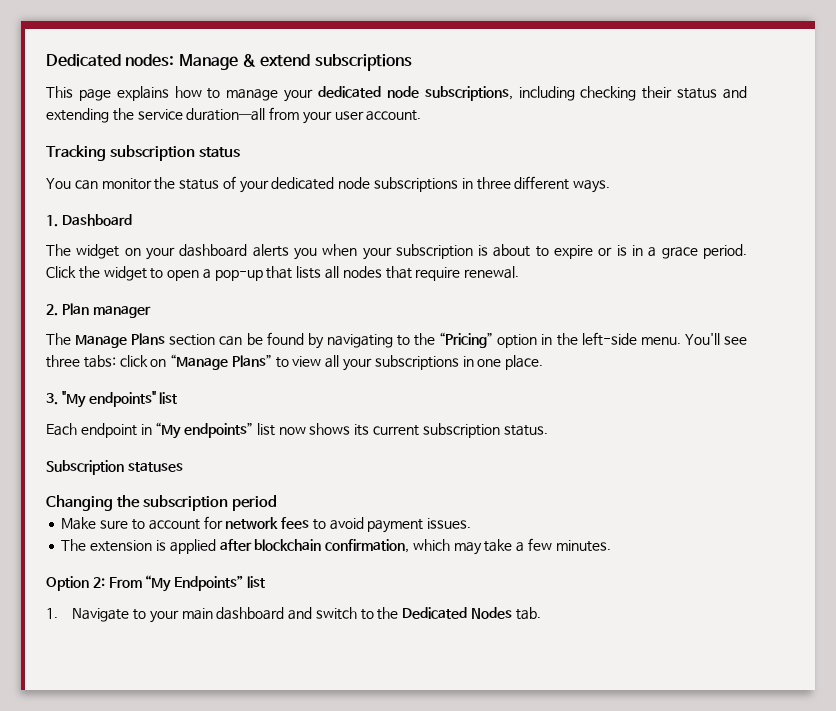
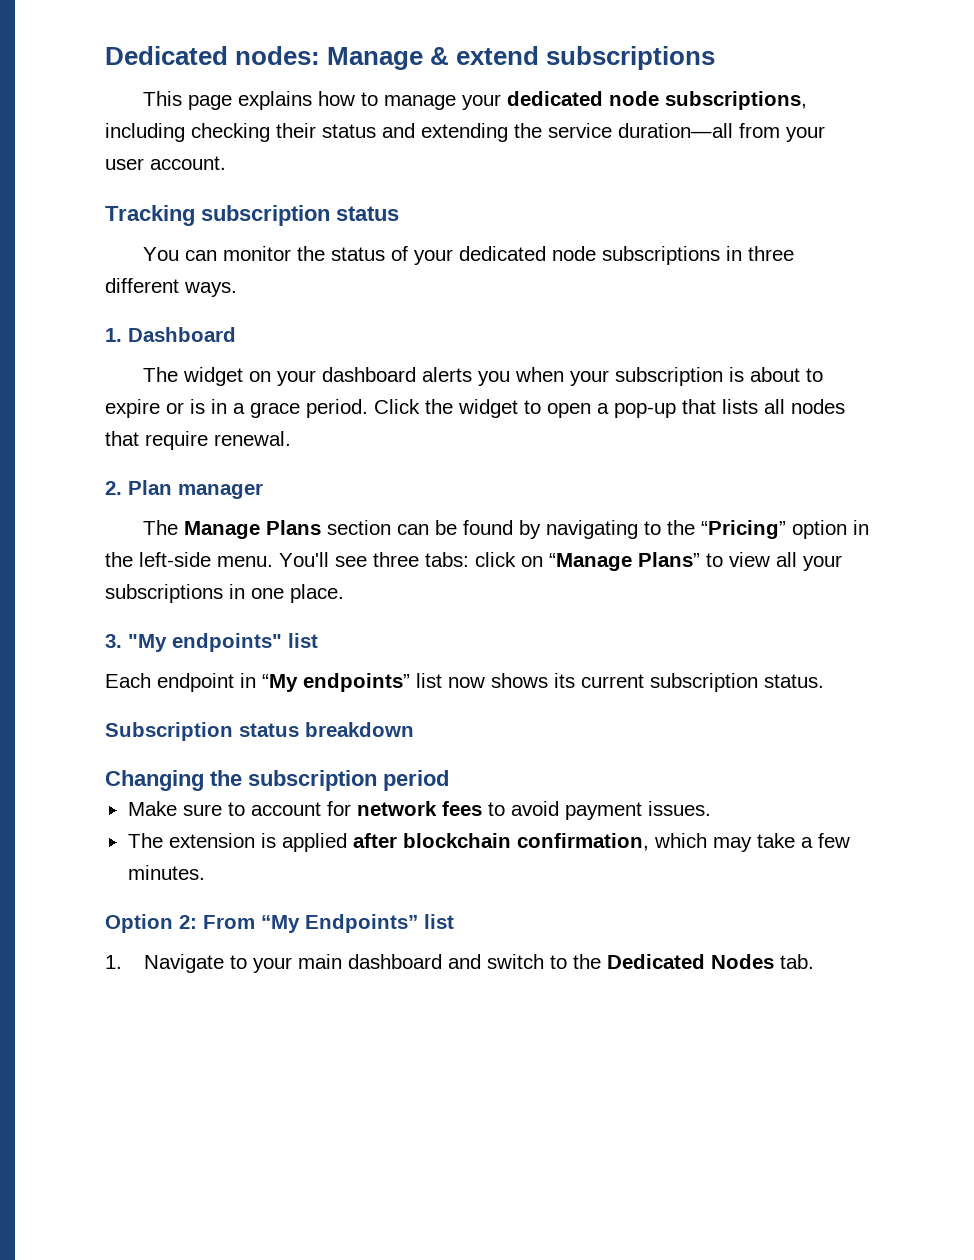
[127,462,183,472] statuses -> [239,722,414,737] status breakdown

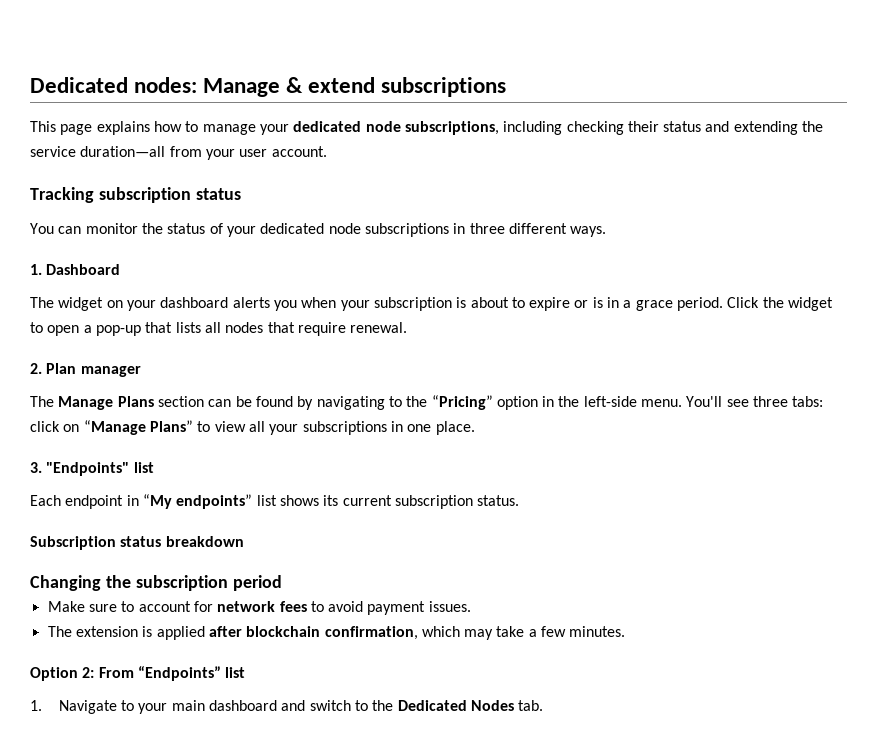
[128,633,282,652] "My endpoints" -> [46,462,130,476] "Endpoints"
[448,677,485,688] now -> (277, 500) none
[261,914,418,933] “My Endpoints” -> [137,666,221,681] “Endpoints”

